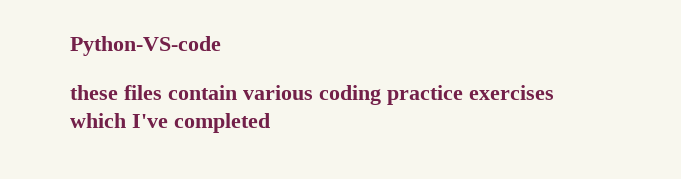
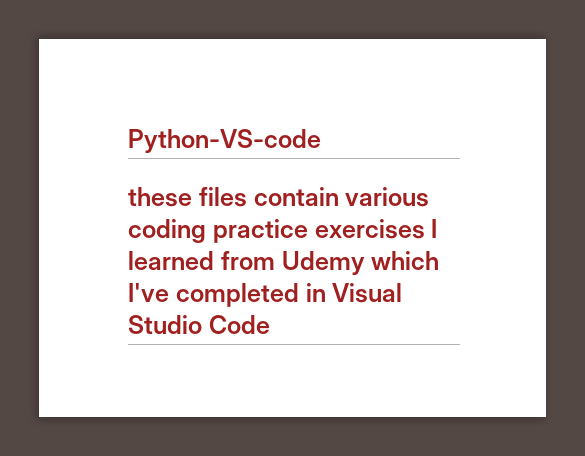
[70,113,270,133] which I've completed -> [431,219,438,238] [128,251,440,275] [128,283,403,307] [128,315,270,334] I learned from Udemy which I've completed in Visual Studio Code

